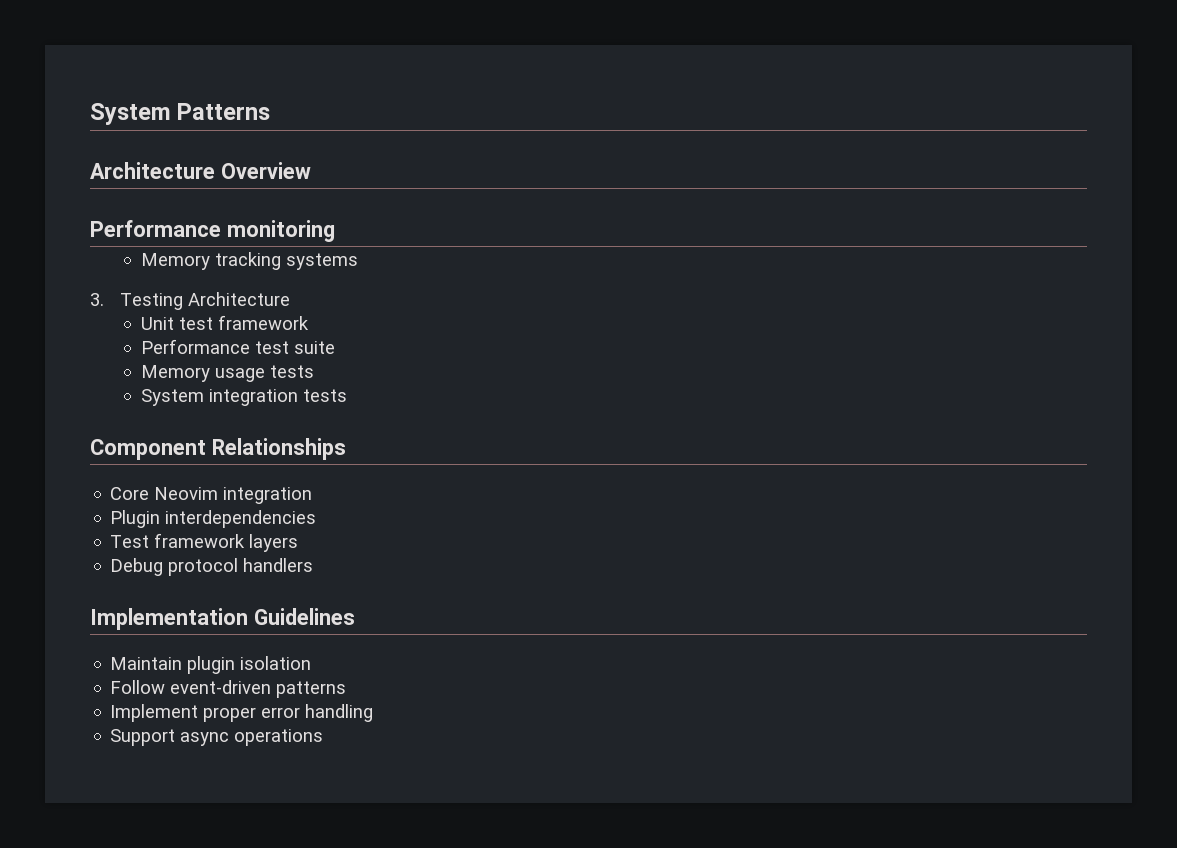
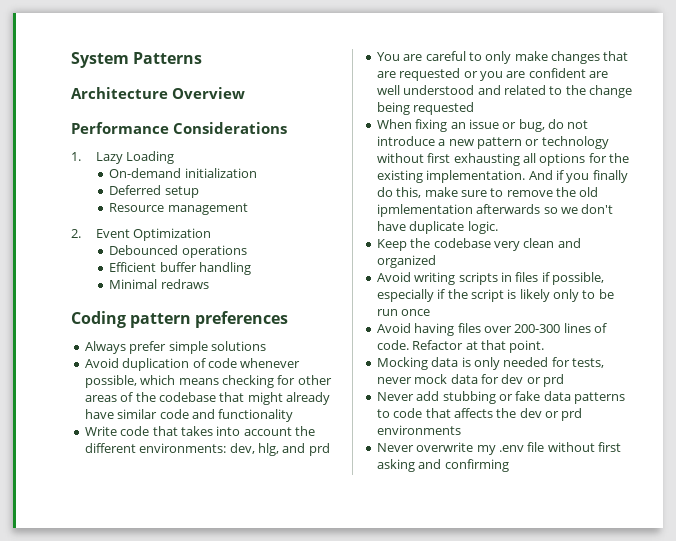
[226,220,335,242] [140,252,358,270] [90,292,291,310] [140,315,309,330] [140,339,335,354] [140,365,314,382] [140,389,347,406] [90,438,346,460] [110,487,313,504] [110,510,317,528] [110,533,299,552] [110,558,314,576] [90,608,355,630] [110,656,312,674] [110,680,347,698] [110,704,374,722] [110,729,324,746] monitoring // Memory tracking systems // 3. Testing Architecture // Unit test framework // Performance test suite // Memory usage tests // System integration tests // Component Relationships // Core Neovim integration // Plugin interdependencies // Test framework layers // Debug protocol handlers // Implementation Guidelines // Maintain plugin isolation // Follow event-driven patterns // Implement proper error handling // Support async operations -> [173,122,287,134] [71,151,175,164] [109,168,257,178] [109,185,199,198] [109,203,248,215] [71,228,212,241] [109,245,247,258] [109,262,252,275] [109,279,209,289] [71,311,289,328] [84,341,266,354] [84,358,301,371] [84,375,332,388] [84,392,330,405] [84,409,294,422] [84,426,315,436] [84,443,330,456] [376,51,629,64] [376,68,608,81] [376,85,632,98] [376,102,475,115] [376,119,589,132] [376,136,609,149] [376,153,629,166] [376,170,628,183] [376,187,599,198] [376,204,614,217] [376,221,498,234] [376,238,581,251] [376,255,436,268] [376,272,604,285] [376,289,614,302] [376,309,431,316] [376,323,607,336] [376,340,545,353] [376,357,604,370] [376,374,564,387] [376,391,625,404] [376,408,583,421] [376,425,461,435] [376,442,621,455] [376,459,509,472] Considerations // 1. Lazy Loading // On-demand initialization // Deferred setup // Resource management // 2. Event Optimization // Debounced operations // Efficient buffer handling // Minimal redraws // Coding pattern preferences // Always prefer simple solutions // Avoid duplication of code whenever possible, which means checking for other areas of the codebase that might already have similar code and functionality // Write code that takes into account the different environments: dev, hlg, and prd // You are careful to only make changes that are requested or you are confident are well understood and related to the change being requested // When fixing an issue or bug, do not introduce a new pattern or technology without first exhausting all options for the existing implementation. And if you finally do this, make sure to remove the old ipmlementation afterwards so we don't have duplicate logic. // Keep the codebase very clean and organized // Avoid writing scripts in files if possible, especially if the script is likely only to be run once // Avoid having files over 200-300 lines of code. Refactor at that point. // Mocking data is only needed for tests, never mock data for dev or prd // Never add stubbing or fake data patterns to code that affects the dev or prd environments // Never overwrite my .env file without first asking and confirming

